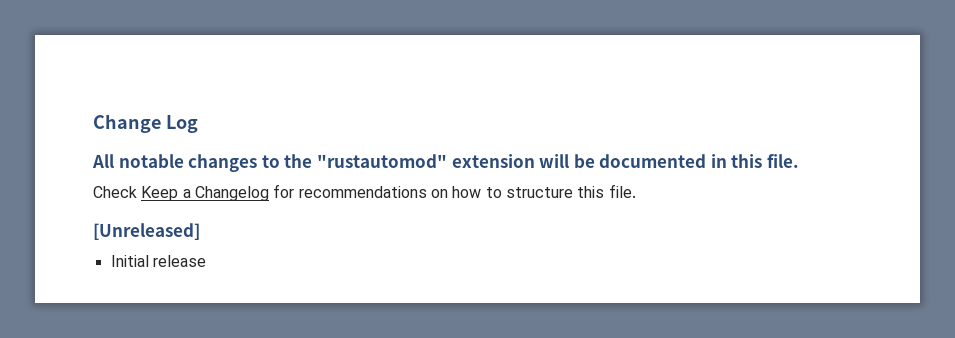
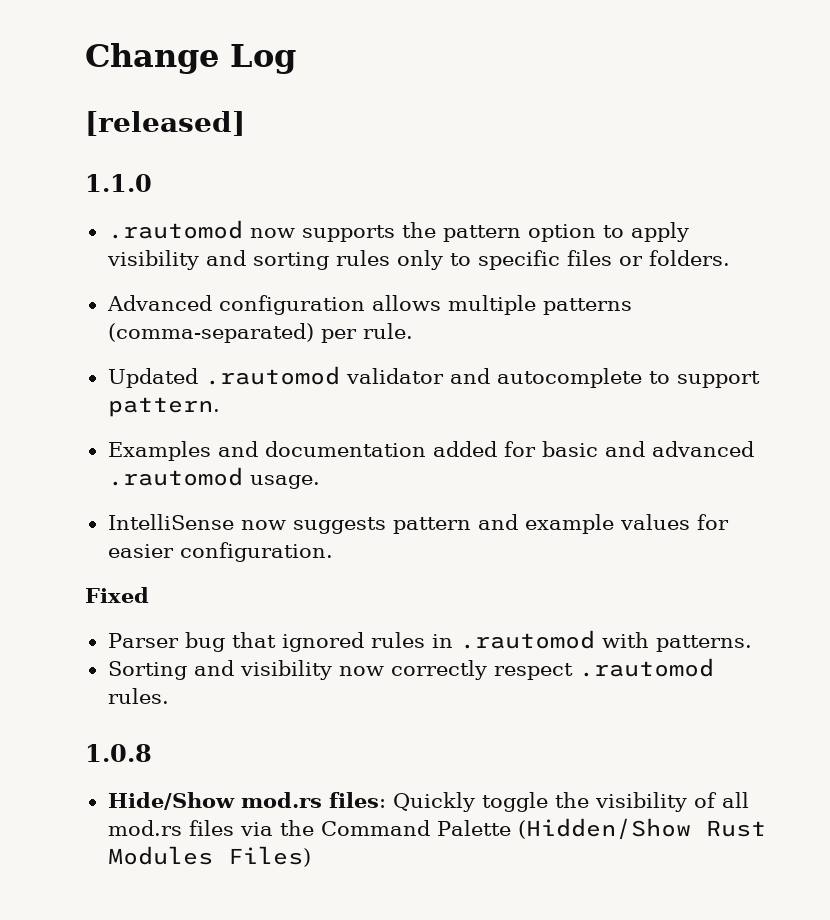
[92,154,800,172] [93,184,636,201] [93,223,200,240] [110,255,206,267] All notable changes to the "rustautomod" extension will be documented in this file. // Check Keep a Changelog for recommendations on how to structure this file. // [Unreleased] // Initial release -> [85,111,245,136] [85,174,152,192] [107,220,689,242] [106,250,730,270] [106,295,632,315] [107,323,413,343] [107,366,760,388] [107,397,220,417] [107,441,754,461] [107,467,320,489] [107,514,729,534] [107,542,333,562] [85,587,149,603] [107,630,752,652] [107,658,714,680] [107,688,169,704] [85,744,152,762] [107,792,749,812] [107,818,766,840] [107,846,311,867] [released] // 1.1.0 // .rautomod now supports the pattern option to apply visibility and sorting rules only to specific files or folders. // Advanced configuration allows multiple patterns (comma-separated) per rule. // Updated .rautomod validator and autocomplete to support pattern. // Examples and documentation added for basic and advanced .rautomod usage. // IntelliSense now suggests pattern and example values for easier configuration. // Fixed // Parser bug that ignored rules in .rautomod with patterns. // Sorting and visibility now correctly respect .rautomod rules. // 1.0.8 // Hide/Show mod.rs files: Quickly toggle the visibility of all mod.rs files via the Command Palette (Hidden/Show Rust Modules Files)

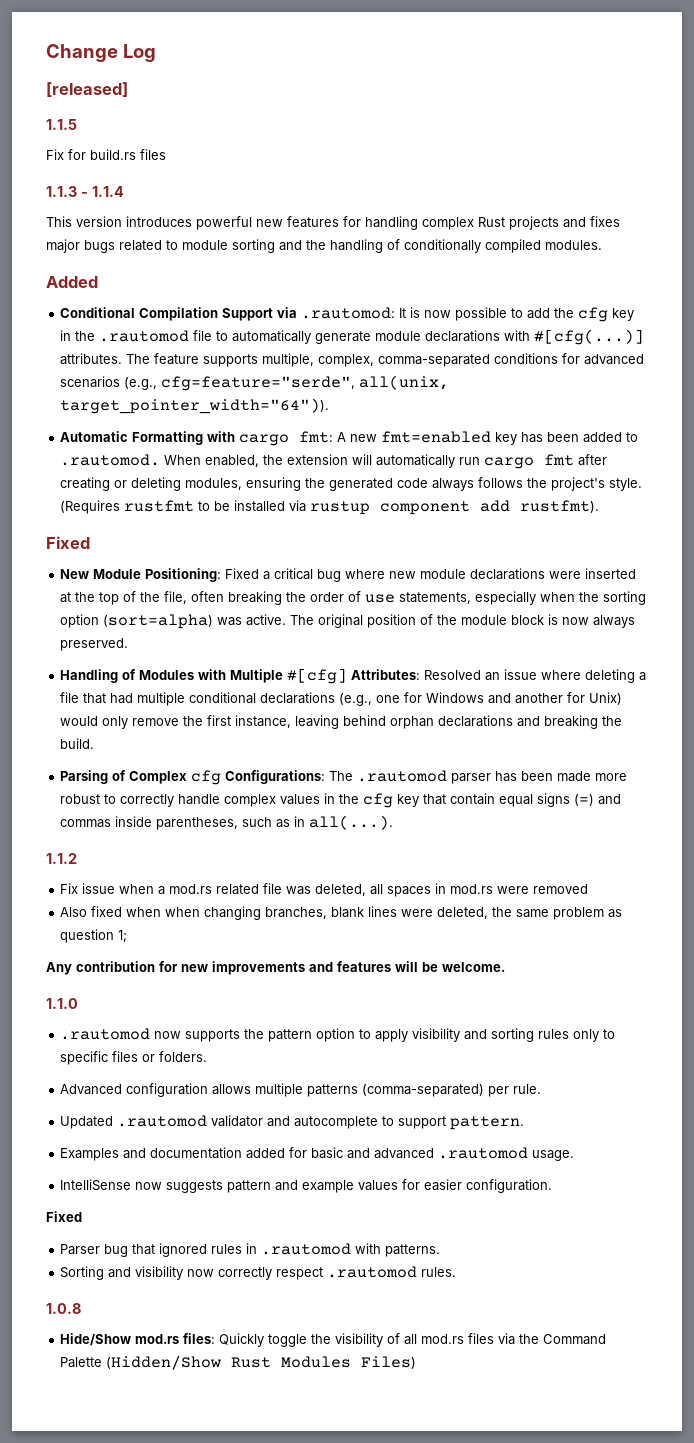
(245, 123) none -> [46,119,77,130] [46,149,166,160] [46,186,124,197] [46,216,620,230] [46,239,602,253] [46,276,98,288] [60,307,635,322] [60,329,645,345] [60,353,645,367] [60,375,450,391] [60,398,330,414] [60,431,639,446] [60,454,608,469] [60,477,643,491] [60,500,600,515] [46,536,90,549] [60,568,637,582] [60,591,647,605] [60,614,636,629] [60,638,129,651] [60,668,647,684] [60,692,623,706] [60,715,623,729] [60,738,95,749] [60,770,628,785] [60,793,622,808] [60,815,394,830] [46,853,77,864] [60,883,589,897] [60,906,623,920] [60,929,128,943] [46,961,505,975] // 1.1.5 // Fix for build.rs files // 1.1.3 - 1.1.4 // This version introduces powerful new features for handling complex Rust projects and fixes major bugs related to module sorting and the handling of conditionally compiled modules. // Added // Conditional Compilation Support via .rautomod: It is now possible to add the cfg key in the .rautomod file to automatically generate module declarations with #[cfg(...)] attributes. The feature supports multiple, complex, comma-separated conditions for advanced scenarios (e.g., cfg=feature="serde", all(unix, target_pointer_width="64")). // Automatic Formatting with cargo fmt: A new fmt=enabled key has been added to .rautomod. When enabled, the extension will automatically run cargo fmt after creating or deleting modules, ensuring the generated code always follows the project's style. (Requires rustfmt to be installed via rustup component add rustfmt). // Fixed // New Module Positioning: Fixed a critical bug where new module declarations were inserted at the top of the file, often breaking the order of use statements, especially when the sorting option (sort=alpha) was active. The original position of the module block is now always preserved. // Handling of Modules with Multiple #[cfg] Attributes: Resolved an issue where deleting a file that had multiple conditional declarations (e.g., one for Windows and another for Unix) would only remove the first instance, leaving behind orphan declarations and breaking the build. // Parsing of Complex cfg Configurations: The .rautomod parser has been made more robust to correctly handle complex values in the cfg key that contain equal signs (=) and commas inside parentheses, such as in all(...). // 1.1.2 // Fix issue when a mod.rs related file was deleted, all spaces in mod.rs were removed // Also fixed when when changing branches, blank lines were deleted, the same problem as question 1; // Any contribution for new improvements and features will be welcome.

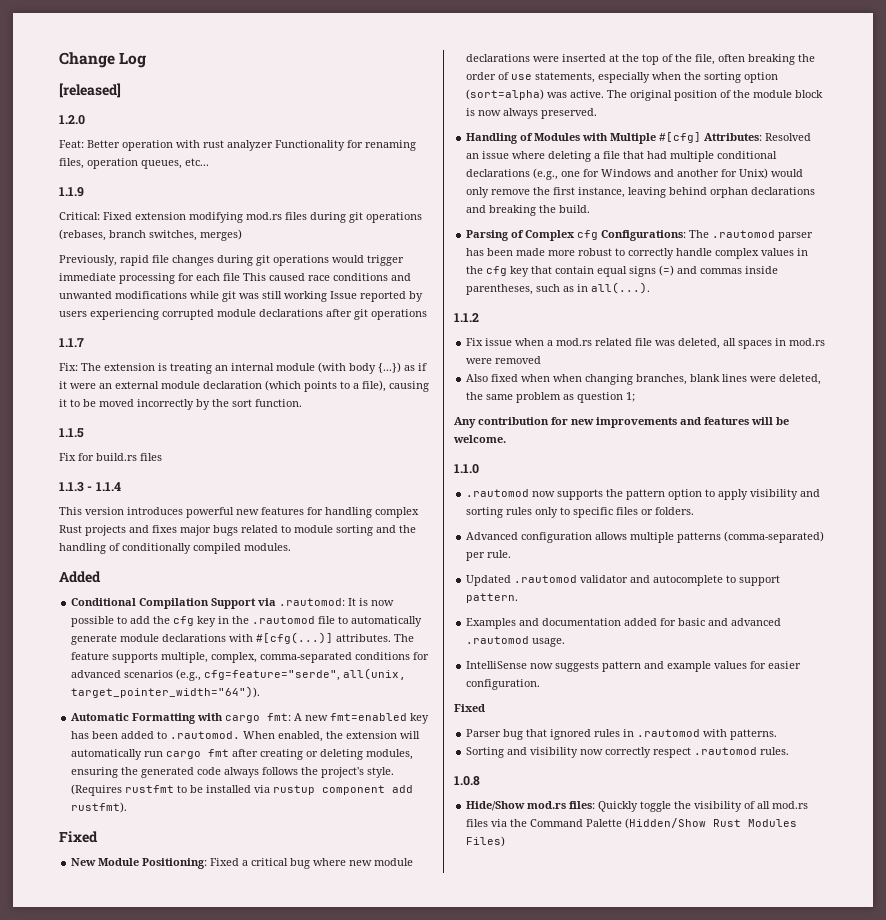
(128, 89) none -> [59,115,85,125] [59,140,416,151] [59,158,209,169] [59,187,84,197] [59,212,422,223] [59,229,242,241] [59,255,404,266] [59,273,411,284] [59,291,423,302] [59,309,427,320] [59,338,84,347] [59,362,427,374] [59,380,429,392] [59,399,302,410] // 1.2.0 // Feat: Better operation with rust analyzer Functionality for renaming files, operation queues, etc... // 1.1.9 // Critical: Fixed extension modifying mod.rs files during git operations (rebases, branch switches, merges) // Previously, rapid file changes during git operations would trigger immediate processing for each file This caused race conditions and unwanted modifications while git was still working Issue reported by users experiencing corrupted module declarations after git operations // 1.1.7 // Fix: The extension is treating an internal module (with body {...}) as if it were an external module declaration (which points to a file), causing it to be moved incorrectly by the sort function.

